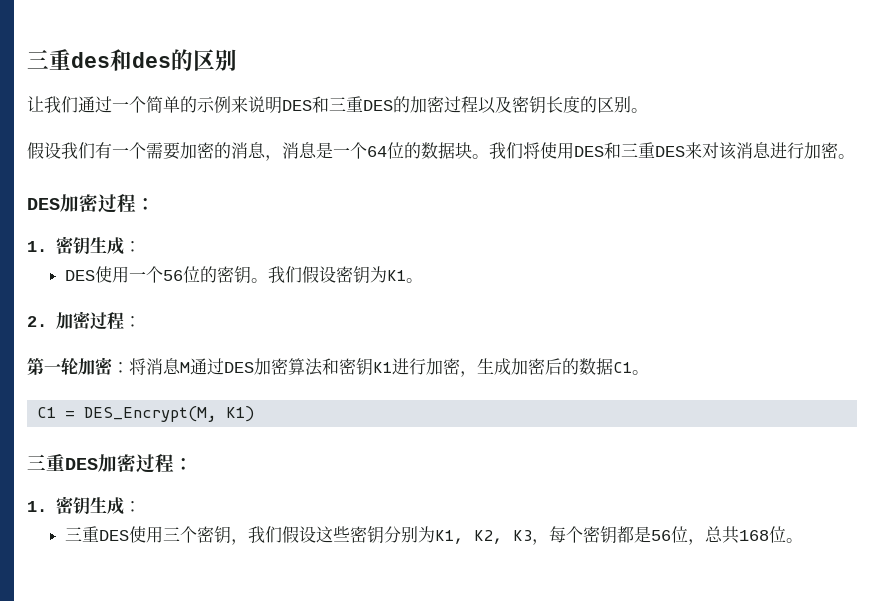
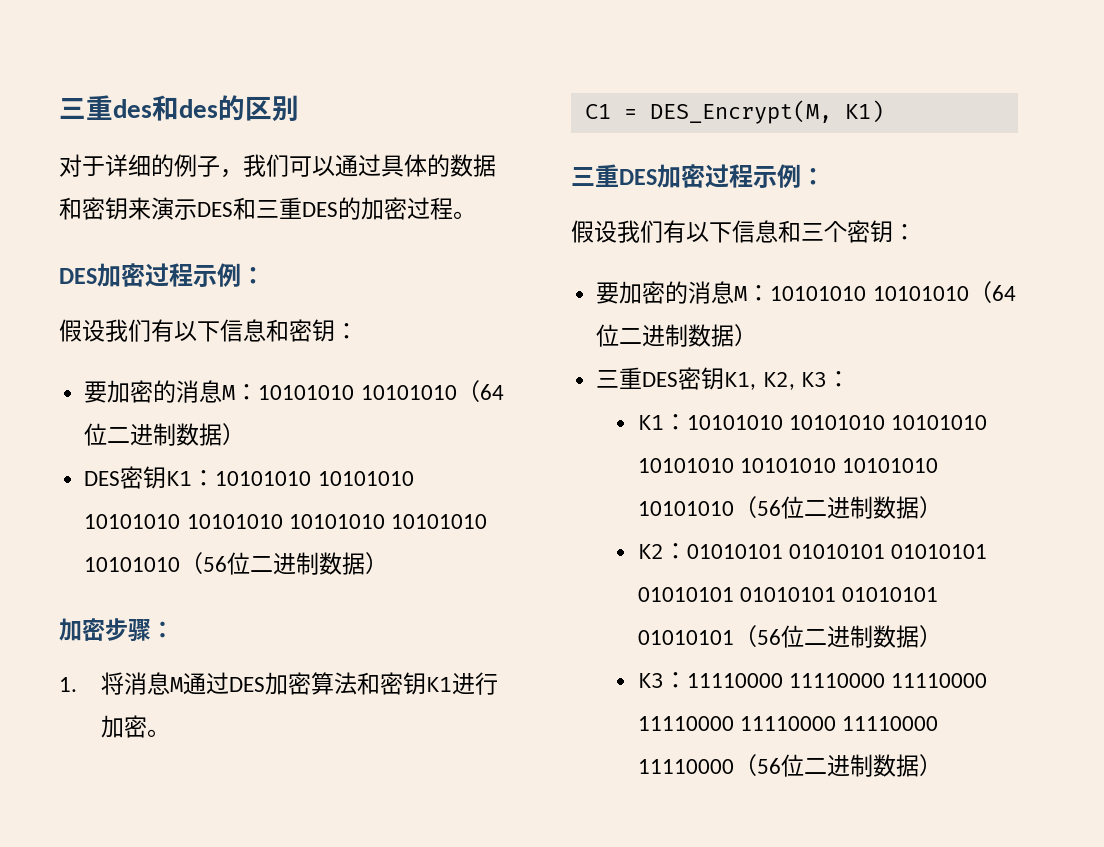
[27,96,282,114] 让我们通过一个简单的示例来说明 -> [59,154,496,178] [59,197,197,220] 对于详细的例子，我们可以通过具体的数据和密钥来演示
[478,96,648,114] [27,142,855,161] [27,194,155,213] [27,236,141,255] [65,266,424,284] [27,311,141,330] [27,357,129,375] 以及密钥长度的区别。 // 假设我们有一个需要加密的消息，消息是一个64位的数据块。我们将使用DES和三重DES来对该消息进行加密。 // DES加密过程： // 1.密钥生成： // DES使用一个56位的密钥。我们假设密钥为K1。 // 2.加密过程： // 第一轮加密： -> [453,211,476,219] [59,263,265,287] [59,319,358,342] [84,380,504,403] [84,423,246,446] [84,466,414,489] [84,514,487,529] [84,552,389,575] [59,618,174,642] [59,677,77,692] 。 // DES加密过程示例： // 假设我们有以下信息和密钥： // 要加密的消息M：10101010 10101010（64位二进制数据） // DES密钥K1：10101010 10101010 10101010 10101010 10101010 10101010 10101010（56位二进制数据） // 加密步骤： // 1.
[460,358,632,377] ，生成加密后的数据C1 -> (147, 726) none
[174,458,193,470] [27,496,141,515] [65,526,804,545] ： // 1.密钥生成： // 三重DES使用三个密钥，我们假设这些密钥分别为K1, K2, K3，每个密钥都是56位，总共168位。 -> [753,164,825,188] [571,220,916,243] [596,281,1016,304] [596,324,758,347] [596,367,850,390] [637,414,988,430] [637,458,939,473] [637,496,942,519] [637,543,988,559] [637,587,939,602] [637,625,942,648] [637,672,988,688] [637,716,939,731] [637,754,942,777] 示例： // 假设我们有以下信息和三个密钥： // 要加密的消息M：10101010 10101010（64位二进制数据） // 三重DES密钥K1, K2, K3： // K1：10101010 10101010 10101010 10101010 10101010 10101010 10101010（56位二进制数据） // K2：01010101 01010101 01010101 01010101 01010101 01010101 01010101（56位二进制数据） // K3：11110000 11110000 11110000 11110000 11110000 11110000 11110000（56位二进制数据）

